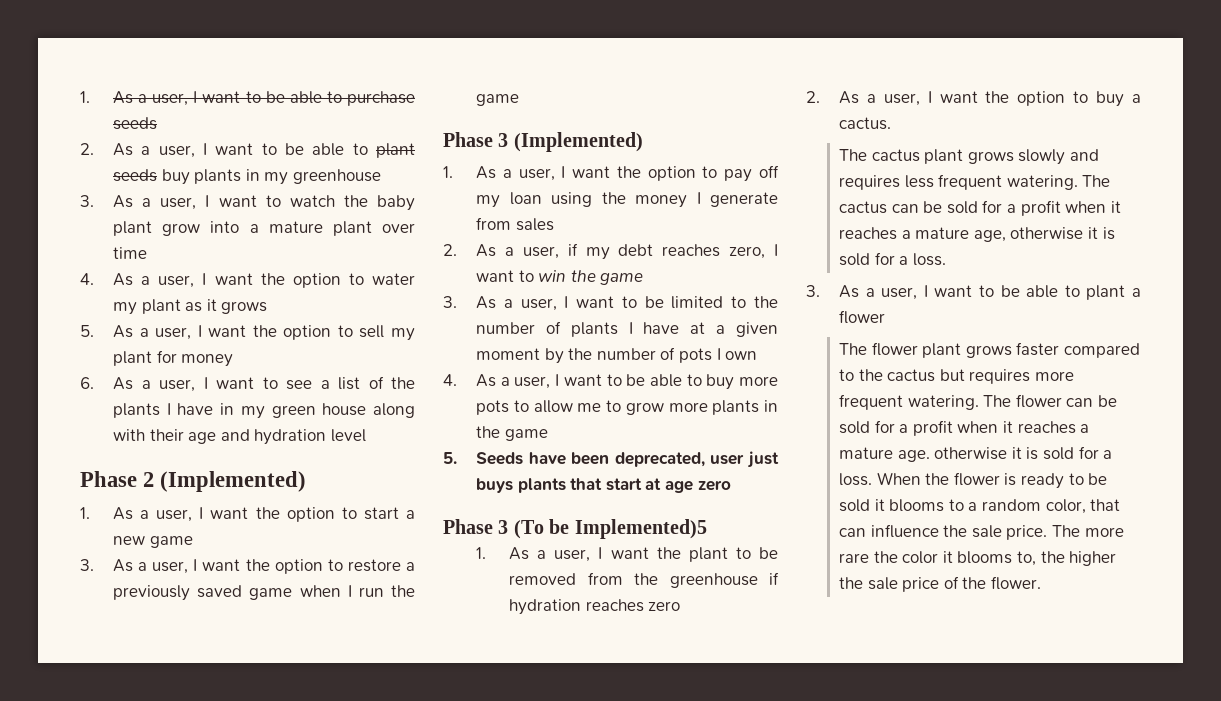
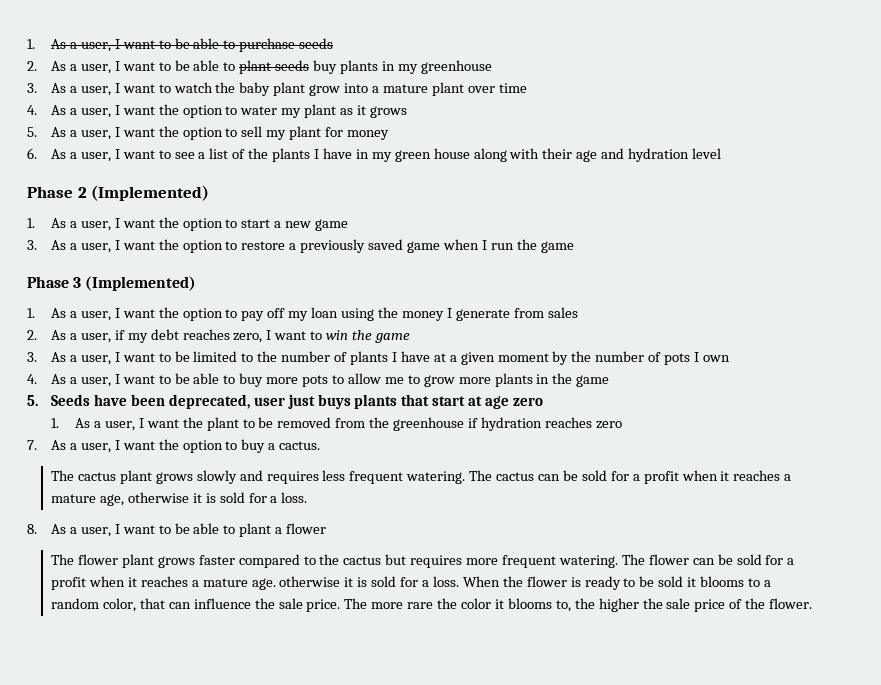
[443,519,707,539] // Phase 3 (To be Implemented)5 -> (544, 401) none
[806,91,820,103] 2. -> [27,440,37,450] 7.
[806,285,820,297] 3. -> [27,524,37,534] 8.

